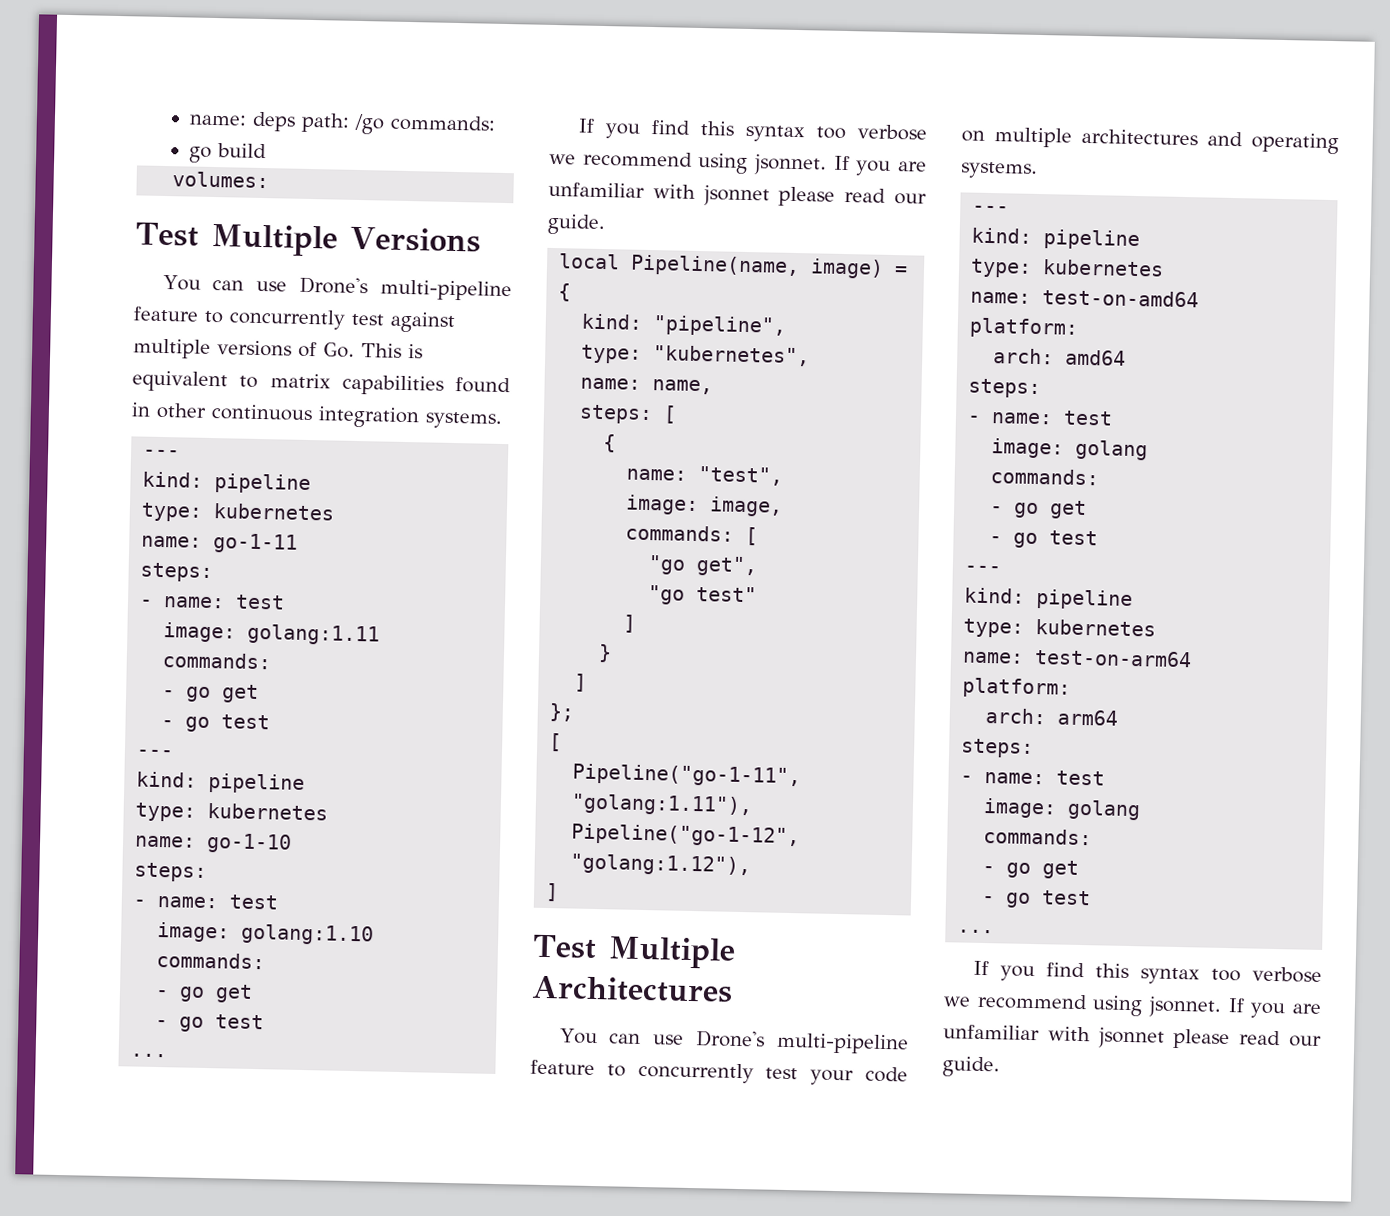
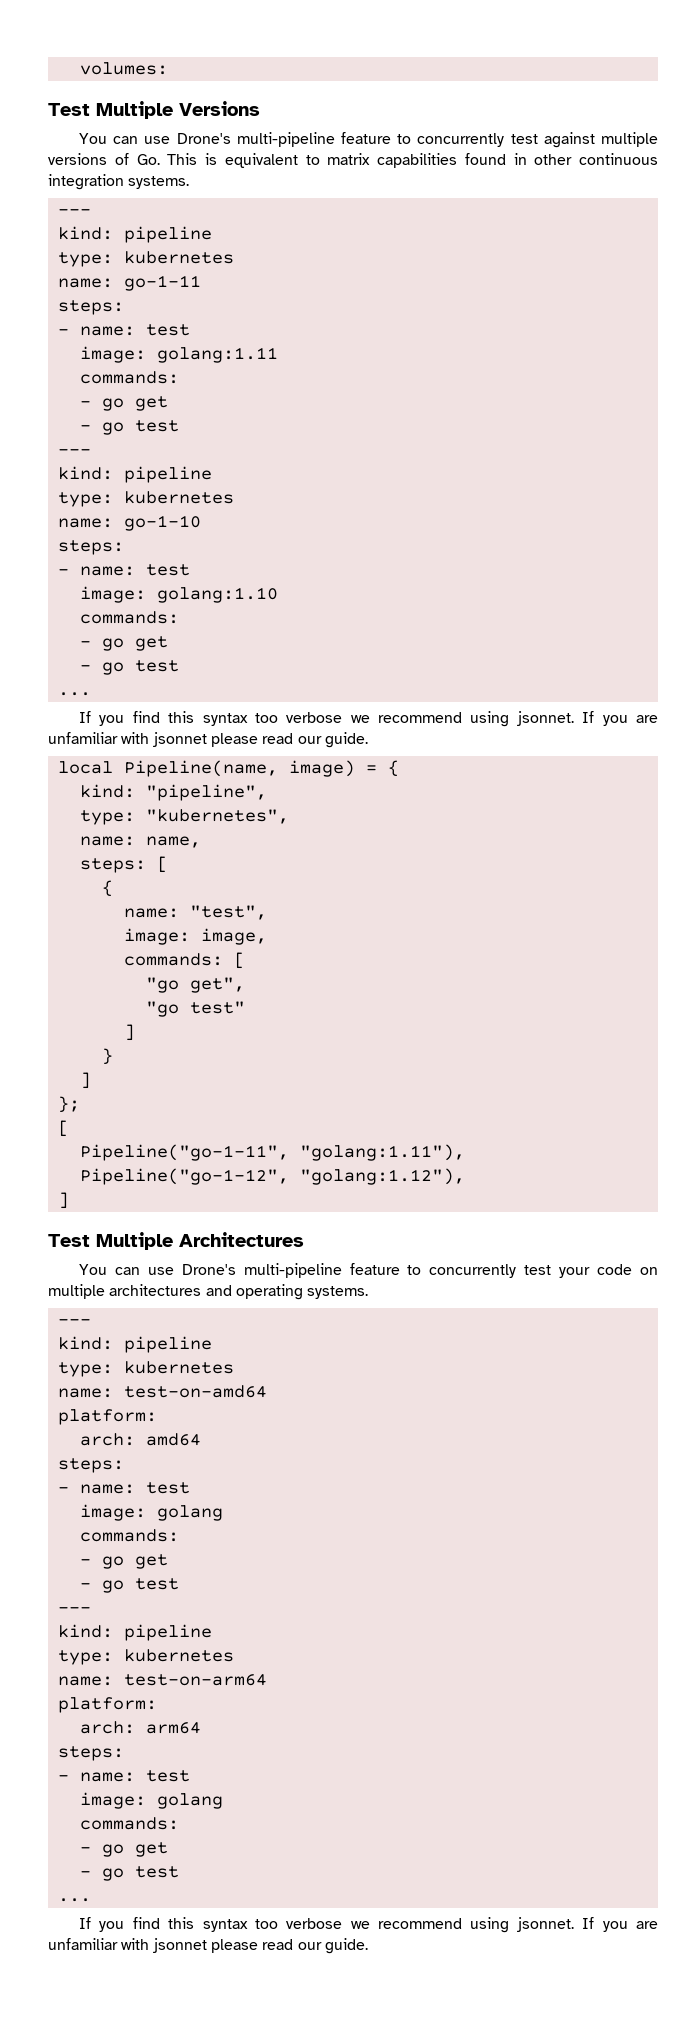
[189,111,497,135] [189,143,268,163] name: deps path: /go commands: // go build // -> (79, 68) none

